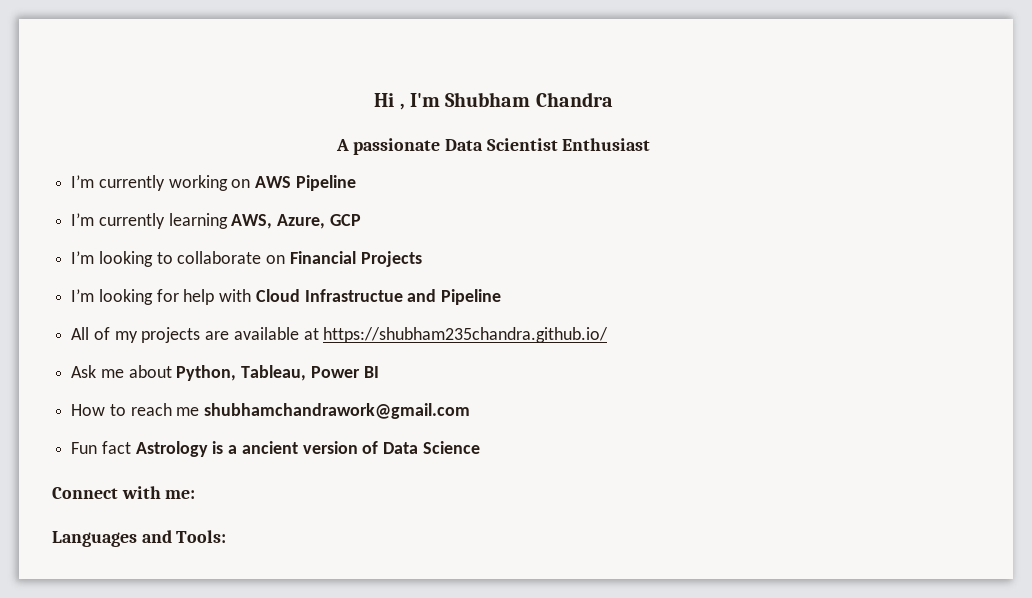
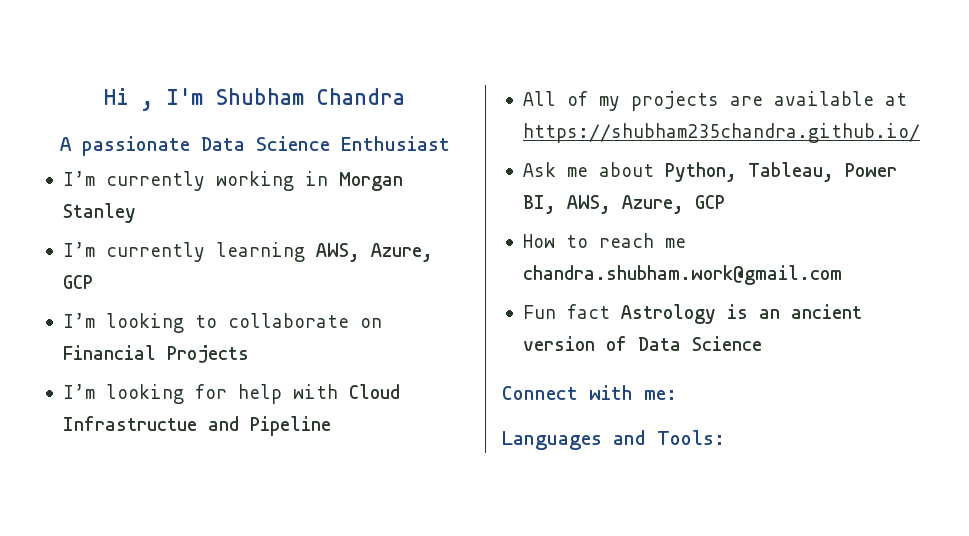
[486,138,558,151] Scientist -> [255,136,330,151] Science
[231,175,356,191] on AWS Pipeline -> [304,171,403,191] [62,203,136,223] in Morgan Stanley
[363,366,379,378] BI -> [522,195,725,214] BI, AWS, Azure, GCP
[204,403,471,419] shubhamchandrawork@gmail.com -> [522,265,842,285] chandra.shubham.work@gmail.com
[228,445,238,454] a -> [758,309,780,319] an

